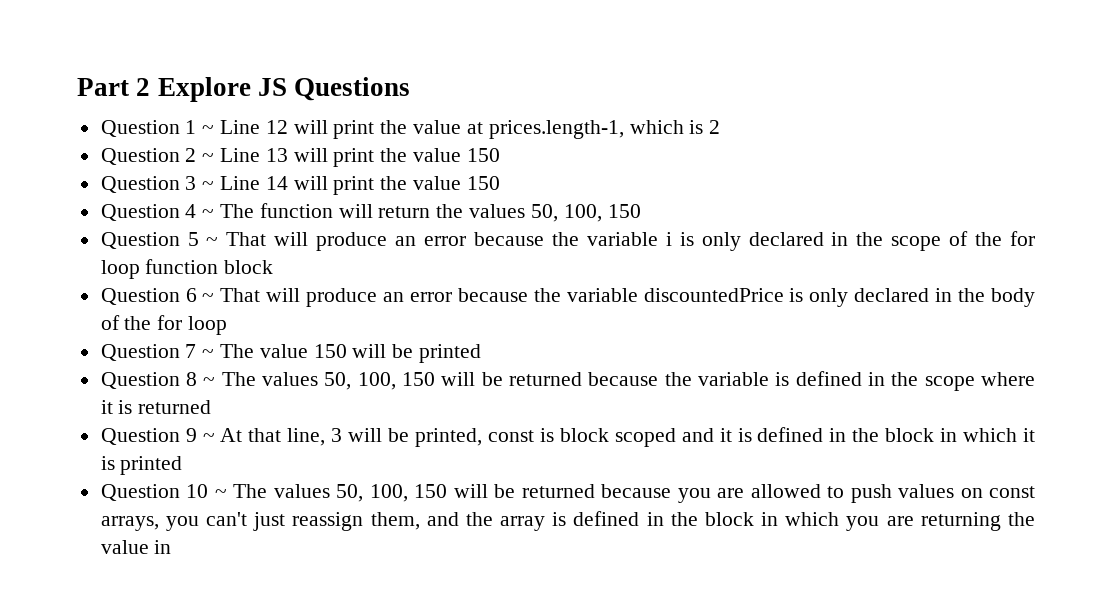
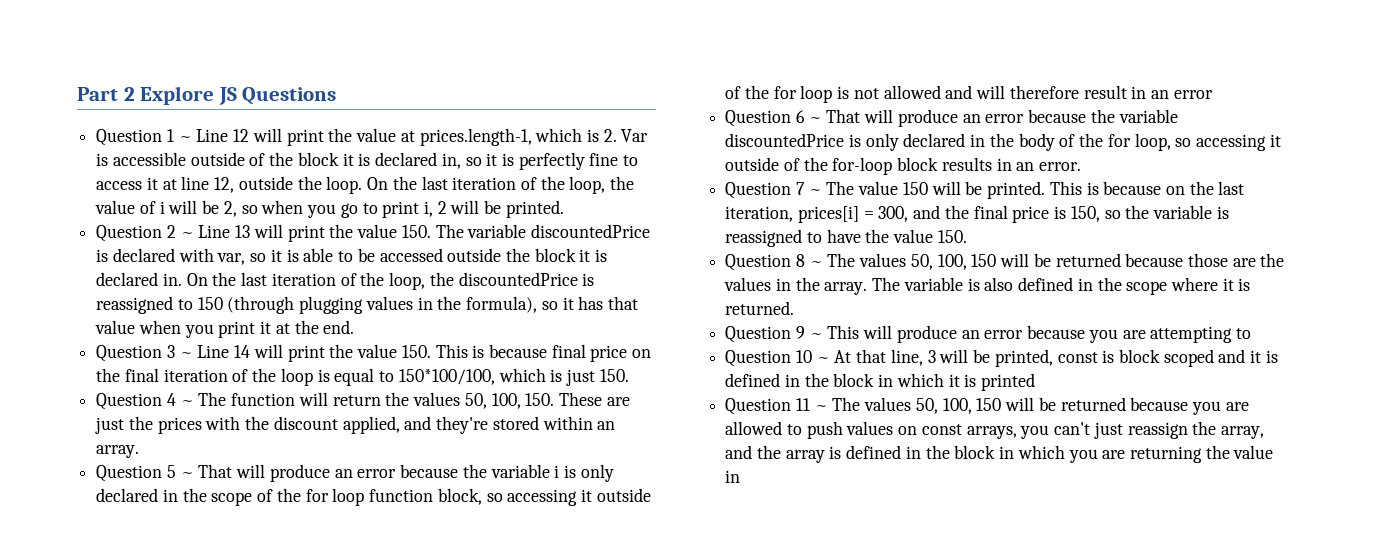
[709,120,721,134] 2 -> [603,129,649,142] [96,152,639,170] [96,176,635,194] [95,200,564,218] 2. Var is accessible outside of the block it is declared in, so it is perfectly fine to access it at line 12, outside the loop. On the last iteration of the loop, the value of i will be 2, so when you go to print i, 2 will be printed.
[466,148,500,162] 150 -> [401,224,650,238] [96,248,608,265] [96,272,595,290] [96,296,638,314] [95,320,355,338] 150. The variable discountedPrice is declared with var, so it is able to be accessed outside the block it is declared in. On the last iteration of the loop, the discountedPrice is reassigned to 150 (through plugging values in the formula), so it has that value when you print it at the end.
[466,176,500,190] 150 -> [401,344,652,362] [96,368,629,386] 150. This is because final price on the final iteration of the loop is equal to 150*100/100, which is just 150.
[607,204,641,218] 150 -> [525,392,630,406] [95,416,616,434] [96,445,140,458] 150. These are just the prices with the discount applied, and they're stored within an array.
[224,260,274,274] block -> [437,488,651,506] [725,85,1213,103] block, so accessing it outside of the for loop is not allowed and will therefore result in an error
[188,316,228,335] loop -> [1134,133,1281,151] [725,157,1082,175] loop, so accessing it outside of the for-loop block results in an error.
[419,344,482,363] printed -> [987,181,1245,199] [725,205,1229,223] [725,229,967,247] printed. This is because on the last iteration, prices[i] = 300, and the final price is 150, so the variable is reassigned to have the value 150.
[664,372,790,386] the variable is -> [1187,253,1285,267] [724,277,1014,295] those are the values in the array. The variable is also
[138,400,212,414] returned -> [725,301,795,315] returned.
(215, 437) none -> [827,325,1251,343] [725,350,830,367] This will produce an error because you are attempting to // Question 10 ~
[186,484,209,498] 10 -> [795,398,810,411] 11
[370,512,420,530] them, -> [1192,421,1264,439] the array,

